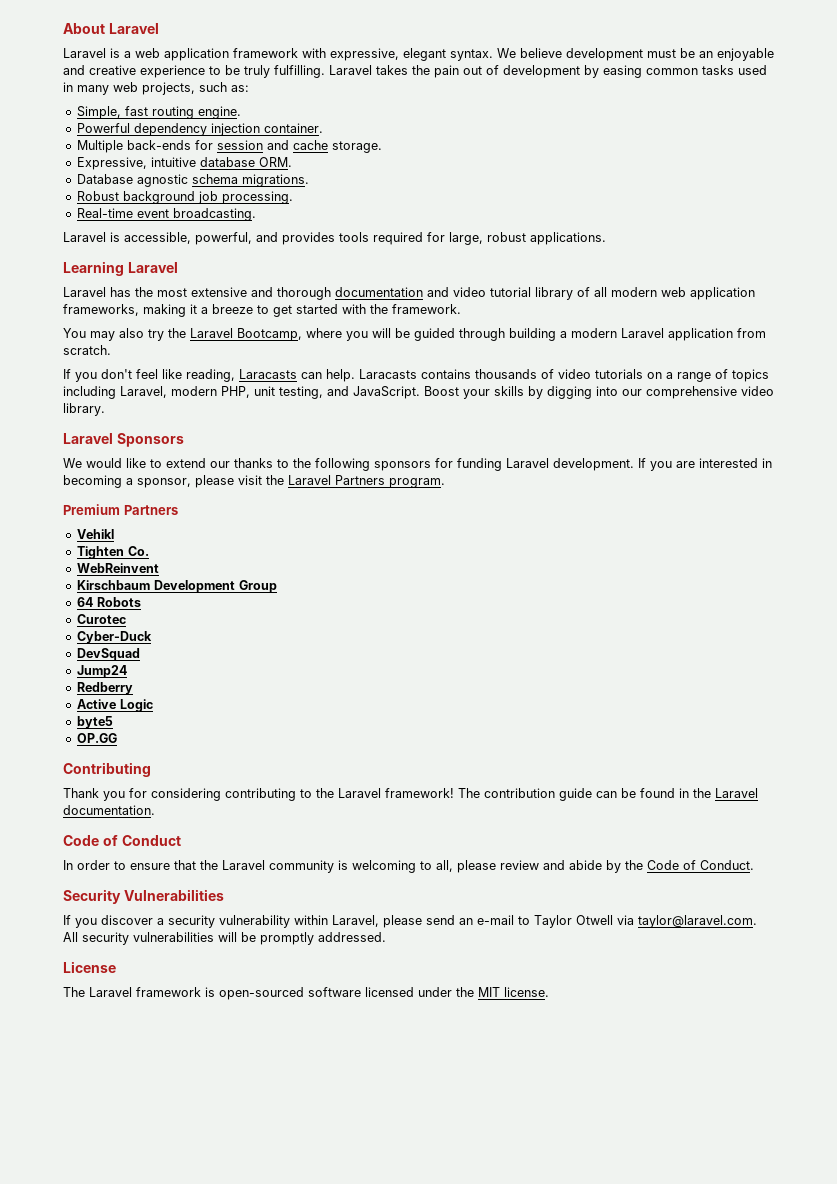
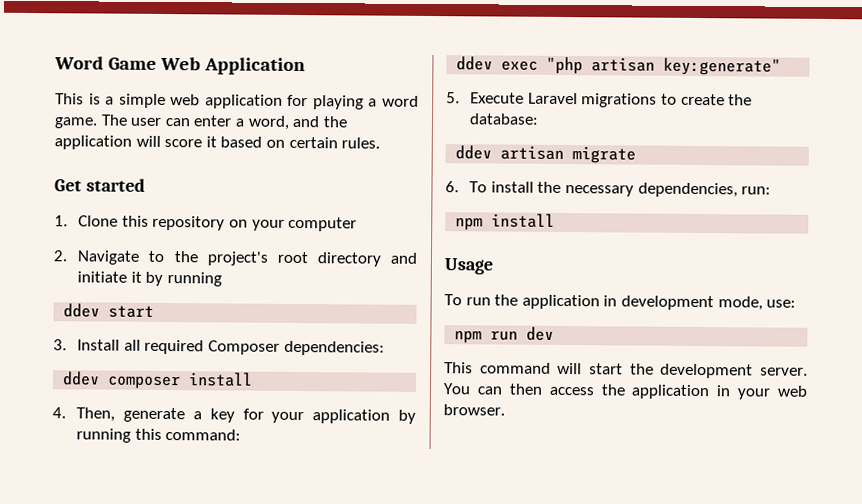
[63,23,159,34] [63,48,106,58] About Laravel // Laravel -> [54,56,307,76] [55,93,84,105] Word Game Web Application // This
[135,48,774,61] [63,65,767,78] [63,82,249,95] [76,106,241,119] [76,123,323,136] [76,140,382,153] [76,157,292,170] [76,174,309,187] [76,191,293,204] [76,208,256,221] [63,232,606,245] [63,261,178,276] [63,287,755,300] [63,304,461,317] [63,328,766,341] [63,345,111,355] [63,369,769,382] [63,386,774,399] [63,403,105,416] [63,433,184,447] [63,458,772,471] [63,475,445,488] [63,504,178,515] [76,529,114,539] [76,546,149,559] [76,563,159,573] [76,580,277,593] [76,597,141,607] [76,614,126,624] [76,631,152,644] [76,648,140,661] [76,665,127,678] [76,682,133,695] [76,699,153,712] [76,716,113,729] [76,733,117,743] [63,762,151,777] [63,788,758,801] [63,805,155,815] [63,835,181,846] [63,860,754,873] [63,889,224,904] [63,915,757,928] [63,932,386,945] [63,961,116,973] [63,987,549,1000] web application framework with expressive, elegant syntax. We believe development must be an enjoyable and creative experience to be truly fulfilling. Laravel takes the pain out of development by easing common tasks used in many web projects, such as: // Simple, fast routing engine. // Powerful dependency injection container. // Multiple back-ends for session and cache storage. // Expressive, intuitive database ORM. // Database agnostic schema migrations. // Robust background job processing. // Real-time event broadcasting. // Laravel is accessible, powerful, and provides tools required for large, robust applications. // Learning Laravel // Laravel has the most extensive and thorough documentation and video tutorial library of all modern web application frameworks, making it a breeze to get started with the framework. // You may also try the Laravel Bootcamp, where you will be guided through building a modern Laravel application from scratch. // If you don't feel like reading, Laracasts can help. Laracasts contains thousands of video tutorials on a range of topics including Laravel, modern PHP, unit testing, and JavaScript. Boost your skills by digging into our comprehensive video library. // Laravel Sponsors // We would like to extend our thanks to the following sponsors for funding Laravel development. If you are interested in becoming a sponsor, please visit the Laravel Partners program. // Premium Partners // Vehikl // Tighten Co. // WebReinvent // Kirschbaum Development Group // 64 Robots // Curotec // Cyber-Duck // DevSquad // Jump24 // Redberry // Active Logic // byte5 // OP.GG // Contributing // Thank you for considering contributing to the Laravel framework! The contribution guide can be found in the Laravel documentation. // Code of Conduct // In order to ensure that the Laravel community is welcoming to all, please review and abide by the Code of Conduct. // Security Vulnerabilities // If you discover a security vulnerability within Laravel, please send an e-mail to Taylor Otwell via taylor@laravel.com. All security vulnerabilities will be promptly addressed. // License // The Laravel framework is open-sourced software licensed under the MIT license. -> [118,93,419,110] [54,114,348,130] [54,135,381,150] [54,178,145,192] [54,215,358,232] [53,250,417,267] [77,271,223,287] [63,303,155,318] [53,339,385,356] [62,371,254,390] [52,407,417,424] [76,428,242,443] [456,56,782,76] [446,92,753,108] [469,113,540,125] [455,145,637,164] [445,181,772,198] [455,213,556,231] [444,258,493,275] [444,294,797,311] [454,326,555,344] [444,362,808,379] [443,383,808,400] [443,404,505,416] simple web application for playing a word game. The user can enter a word, and the application will score it based on certain rules. // Get started // 1. Clone this repository on your computer // 2. Navigate to the project's root directory and initiate it by running // ddev start // 3. Install all required Composer dependencies: // ddev composer install // 4. Then, generate a key for your application by running this command: // ddev exec "php artisan key:generate" // 5. Execute Laravel migrations to create the database: // ddev artisan migrate // 6. To install the necessary dependencies, run: // npm install // Usage // To run the application in development mode, use: // npm run dev // This command will start the development server. You can then access the application in your web browser.

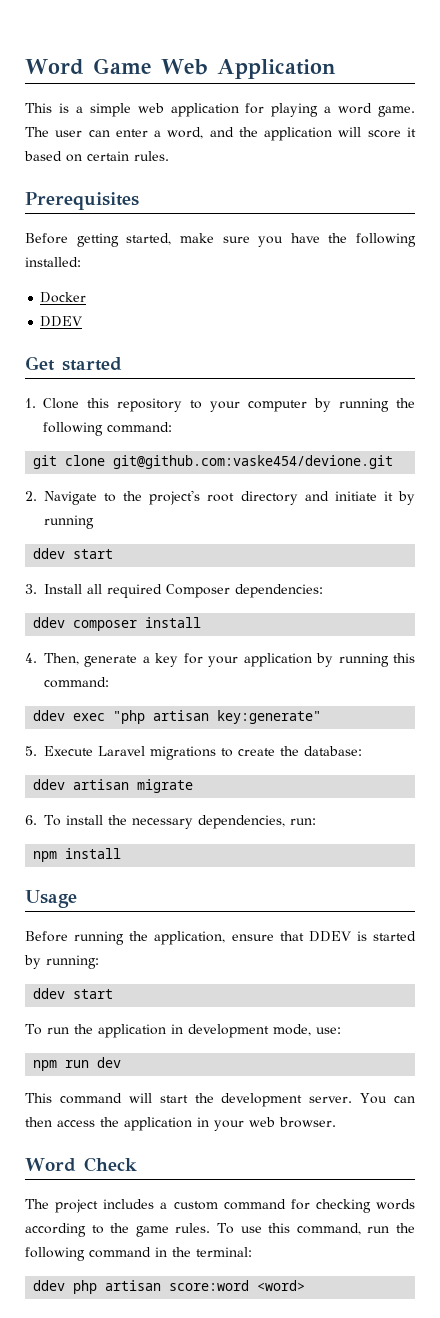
(381, 143) none -> [25,192,139,210] [25,233,416,247] [25,257,81,267] [40,292,87,303] [40,316,83,327] // Prerequisites // Before getting started, make sure you have the following installed: // Docker // DDEV
[229,219,249,228] on -> [190,400,202,409] to
(358, 224) none -> [314,398,415,412] [43,422,172,436] [33,455,394,469] by running the following command: // git clone git@github.com:vaske454/devione.git
(493, 266) none -> [25,931,416,945] [24,955,99,969] [33,988,114,999] // Before running the application, ensure that DDEV is started by running: // ddev start
(505, 410) none -> [25,1157,137,1172] [25,1199,415,1213] [25,1223,415,1237] [25,1247,252,1261] [33,1280,306,1294] // Word Check // The project includes a custom command for checking words according to the game rules. To use this command, run the following command in the terminal: // ddev php artisan score:word <word>

